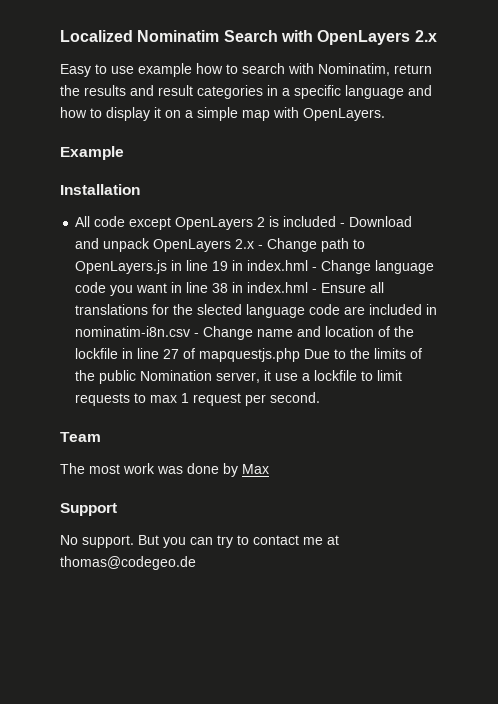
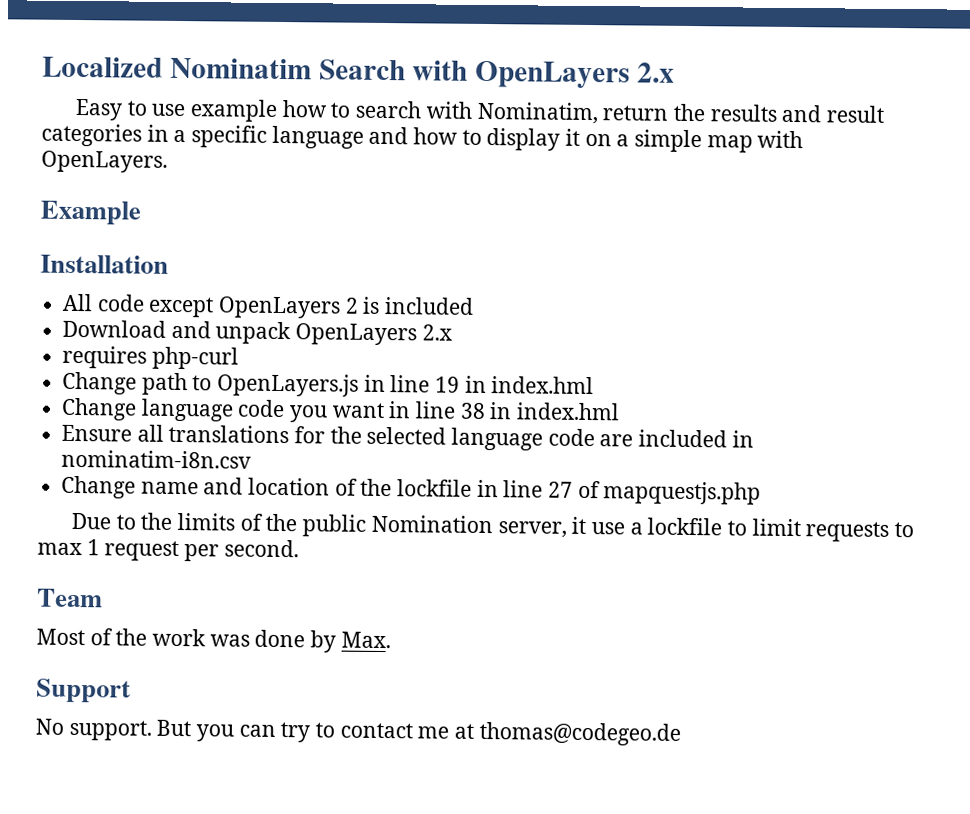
[340,223,346,227] - -> (475, 306) //
[258,245,264,249] - -> [62,345,239,370] // requires php-curl //
[312,267,318,271] - -> (595, 385) //
[312,289,318,293] - -> (621, 411) //
[197,304,243,315] slected -> [366,426,447,445] selected
[194,333,200,337] - -> (253, 459) //
(301, 355) none -> (762, 493) //
[60,463,120,474] The most -> [36,628,148,646] Most of the
[242,464,269,474] Max -> [340,631,391,649] Max.

